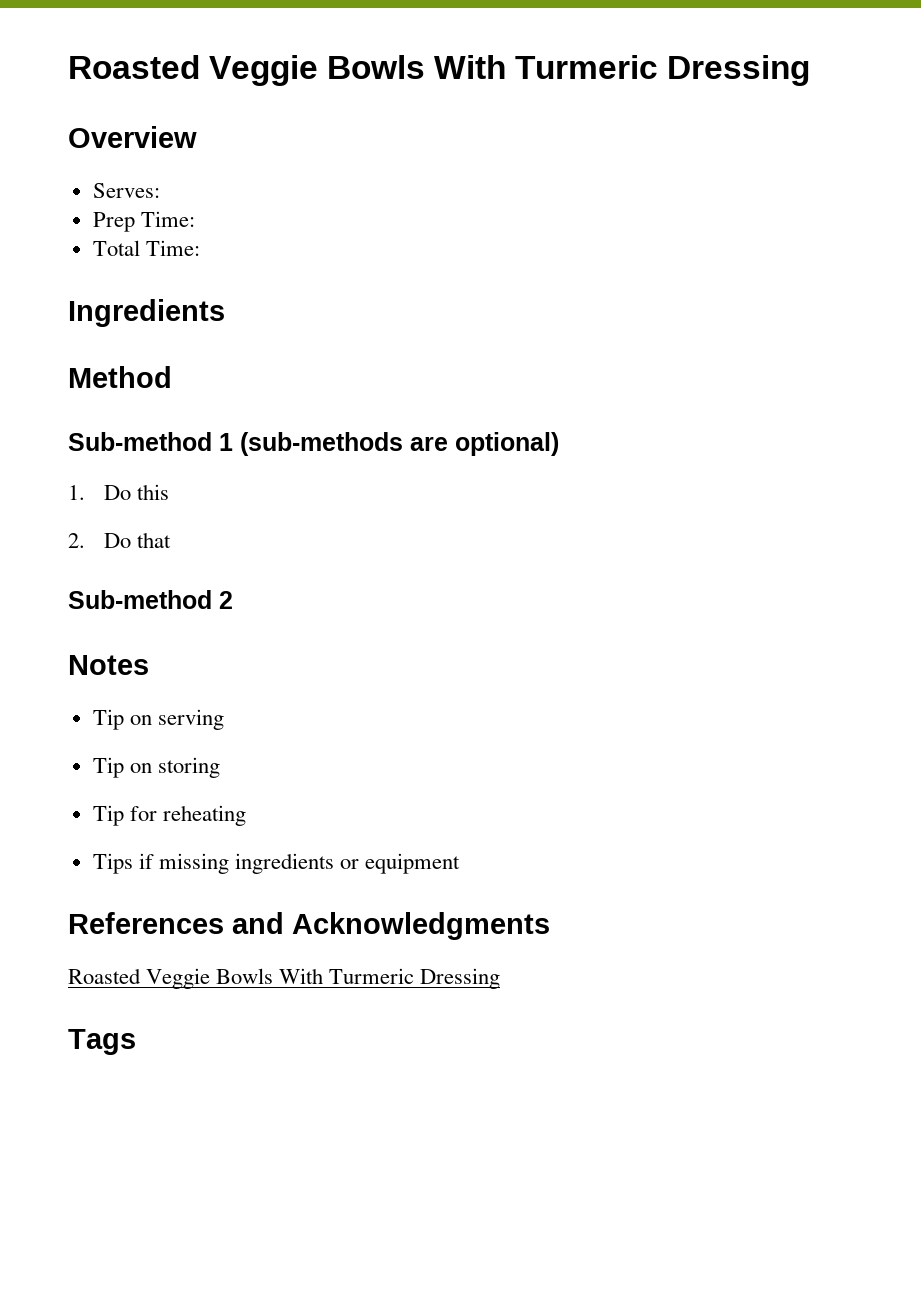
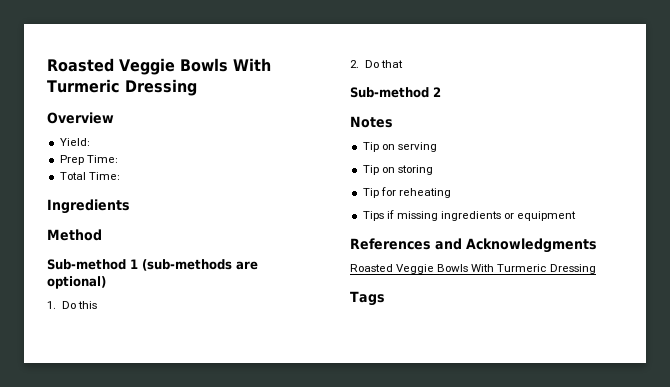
[92,183,160,198] Serves: -> [59,138,90,146] Yield:

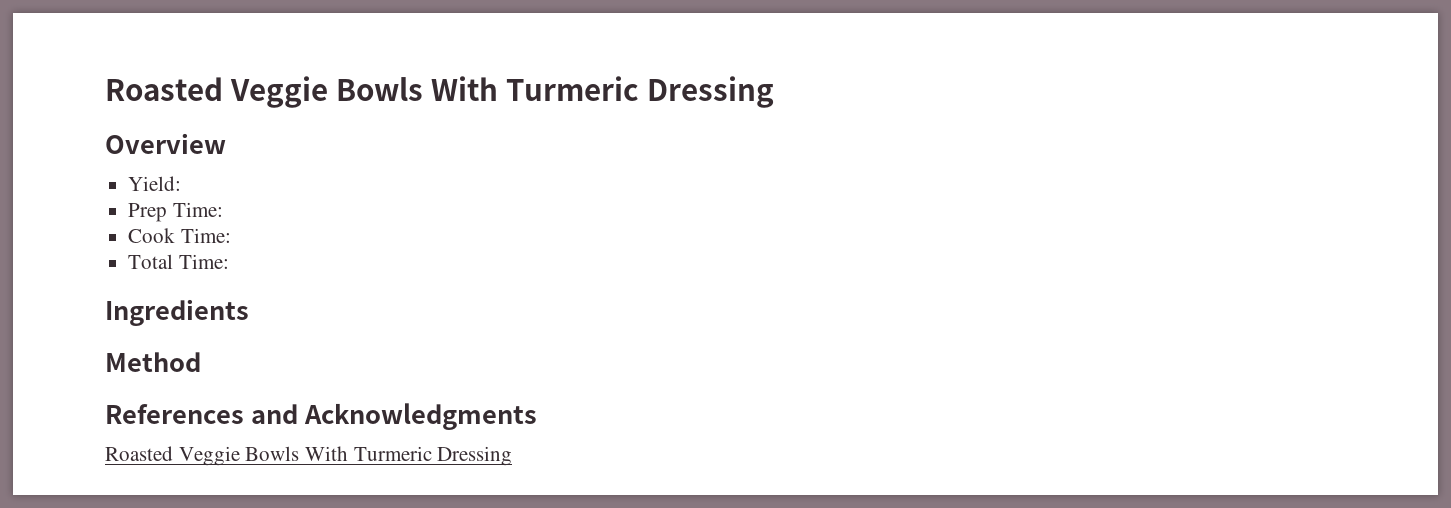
(118, 159) none -> [128,228,231,243] // Cook Time:
[47,259,258,271] [47,276,106,289] [47,301,97,309] [350,60,403,68] [350,87,441,98] [350,116,393,128] [362,142,437,152] [362,165,433,175] [362,187,451,198] [362,210,577,221] // Sub-method 1 (sub-methods are optional) // 1. Do this // 2. Do that // Sub-method 2 // Notes // Tip on serving // Tip on storing // Tip for reheating // Tips if missing ingredients or equipment -> (201, 362) none
[350,291,385,306] // Tags -> (513, 456) none

